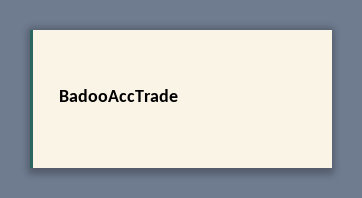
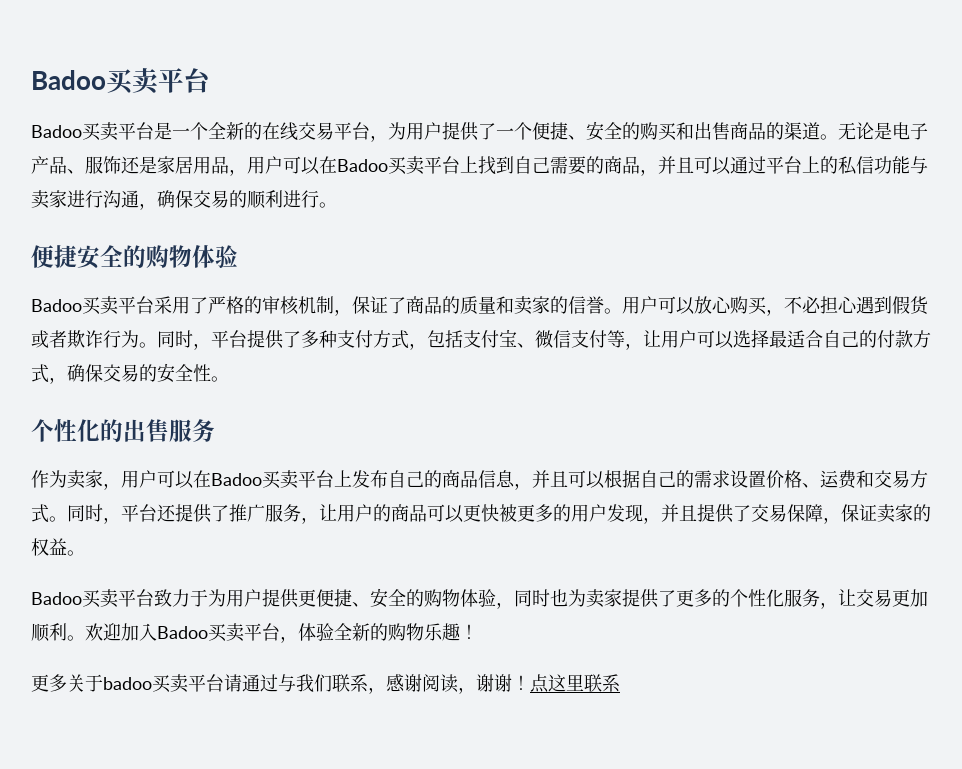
[59,89,178,102] BadooAccTrade -> [31,68,211,95] [31,121,928,142] [31,156,928,176] [31,190,337,210] [31,245,238,269] [31,296,929,316] [31,329,931,350] [31,363,229,384] [31,419,215,442] [31,470,928,490] [31,504,931,524] [31,538,85,556] [31,588,928,609] [31,623,478,643] [31,674,620,694] Badoo买卖平台 // Badoo买卖平台是一个全新的在线交易平台，为用户提供了一个便捷、安全的购买和出售商品的渠道。无论是电子产品、服饰还是家居用品，用户可以在Badoo买卖平台上找到自己需要的商品，并且可以通过平台上的私信功能与卖家进行沟通，确保交易的顺利进行。 // 便捷安全的购物体验 // Badoo买卖平台采用了严格的审核机制，保证了商品的质量和卖家的信誉。用户可以放心购买，不必担心遇到假货或者欺诈行为。同时，平台提供了多种支付方式，包括支付宝、微信支付等，让用户可以选择最适合自己的付款方式，确保交易的安全性。 // 个性化的出售服务 // 作为卖家，用户可以在Badoo买卖平台上发布自己的商品信息，并且可以根据自己的需求设置价格、运费和交易方式。同时，平台还提供了推广服务，让用户的商品可以更快被更多的用户发现，并且提供了交易保障，保证卖家的权益。 // Badoo买卖平台致力于为用户提供更便捷、安全的购物体验，同时也为卖家提供了更多的个性化服务，让交易更加顺利。欢迎加入Badoo买卖平台，体验全新的购物乐趣！ // 更多关于badoo买卖平台请通过与我们联系，感谢阅读，谢谢！点这里联系

